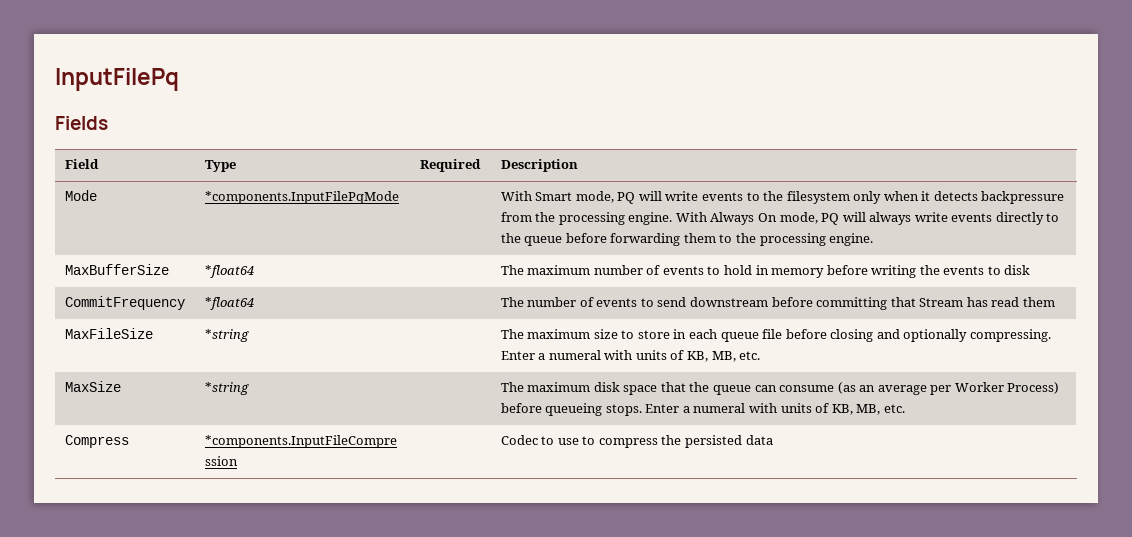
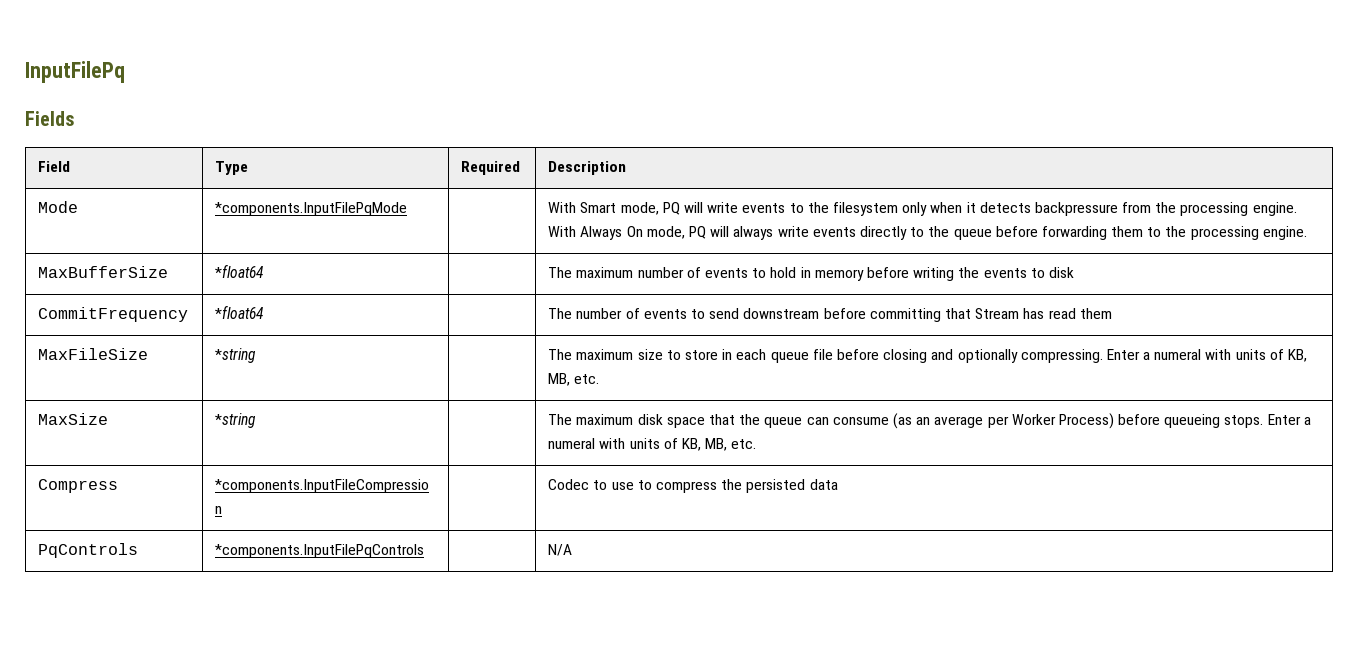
(773, 440) none -> [38,543,139,558] [215,544,425,558] [548,544,573,556] // PqControls | *components.InputFilePqControls | | N/A

